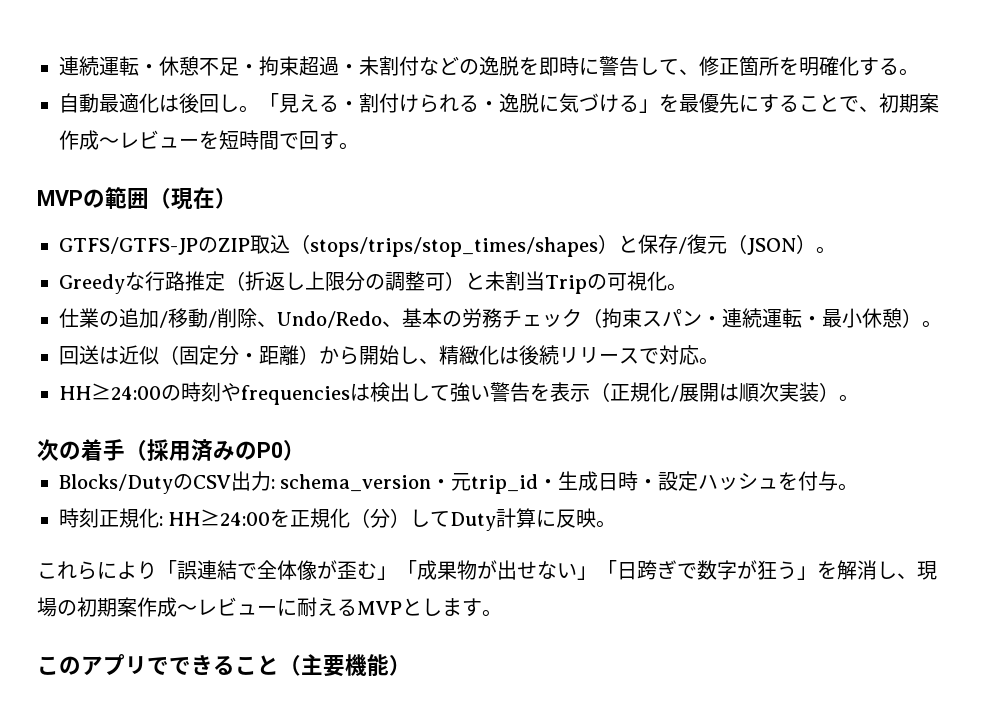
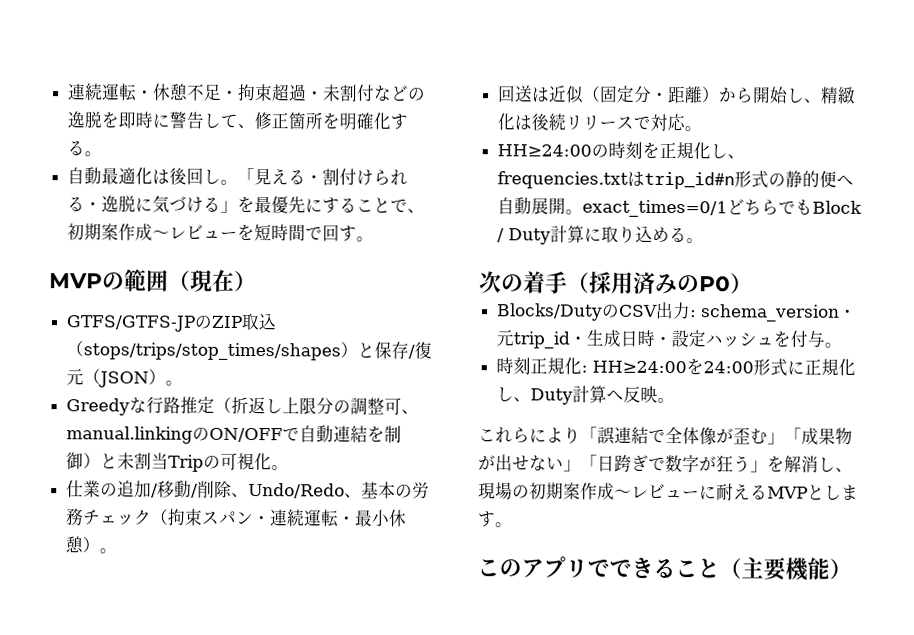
(445, 282) none -> [401,409,420,415] [66,425,403,444] [66,452,85,470] 、manual.linkingのON/OFFで自動連結を制御
[221,382,839,405] やfrequenciesは検出して強い警告を表示（正規化/展開は順次実装） -> [642,141,746,160] [497,170,855,190] [497,197,863,218] [497,225,688,245] を正規化し、frequencies.txtはtrip_id#n形式の静的便へ自動展開。exact_times=0/1どちらでもBlock / Duty計算に取り込める
[290,508,557,531] 正規化（分）してDuty計算に -> [703,358,857,377] [496,385,625,405] 24:00形式に正規化し、Duty計算へ

